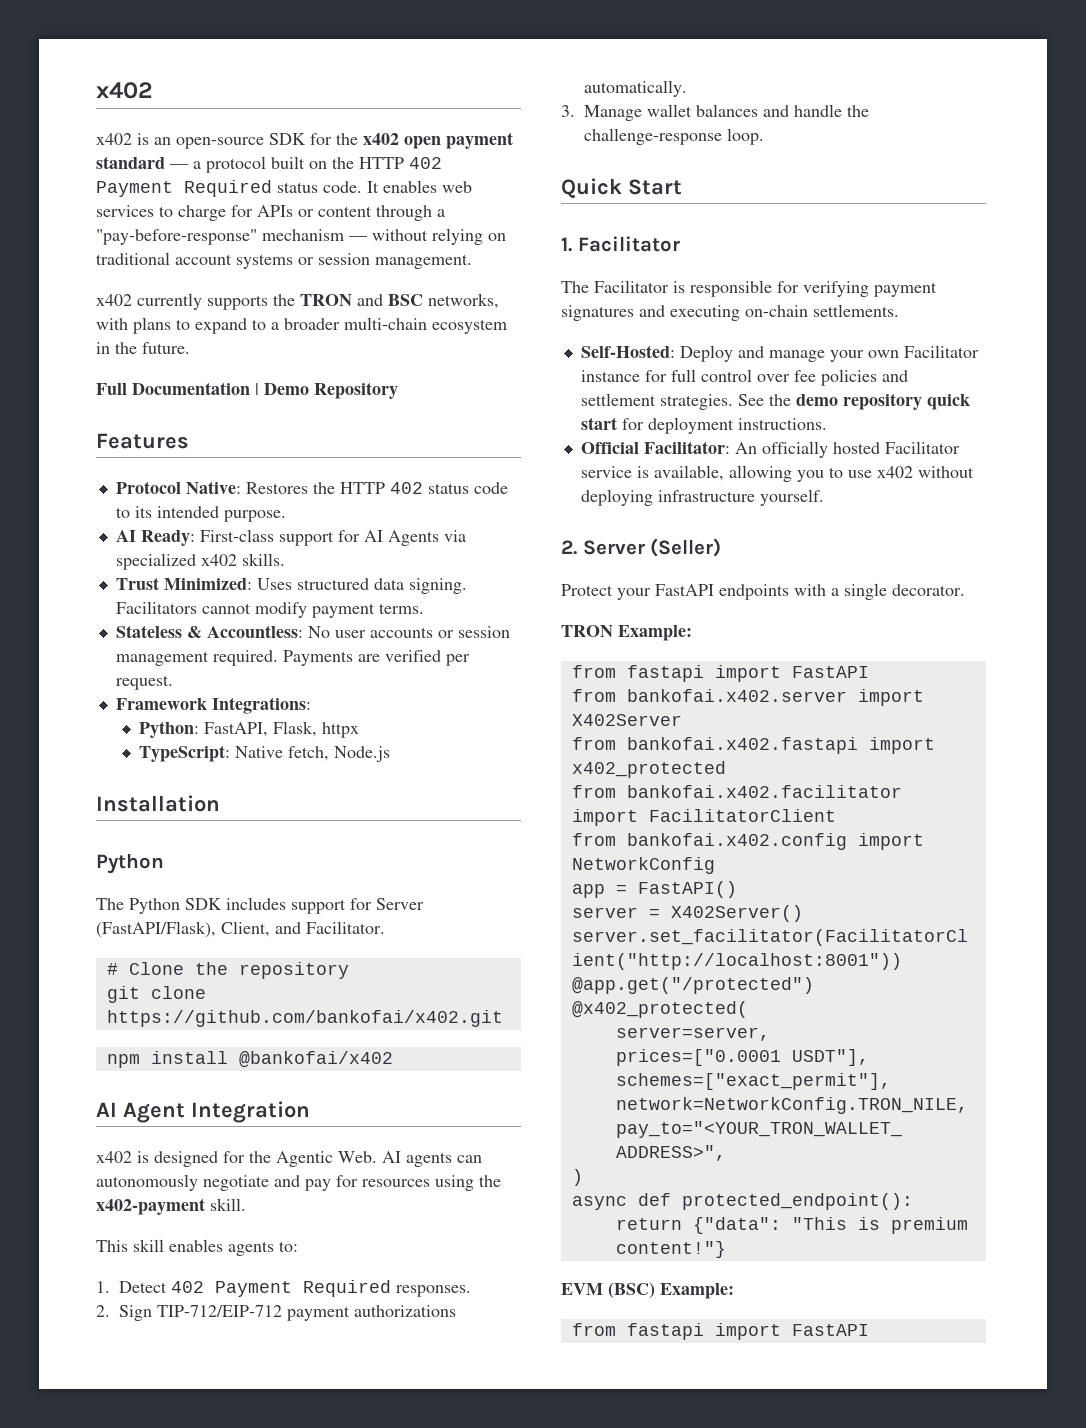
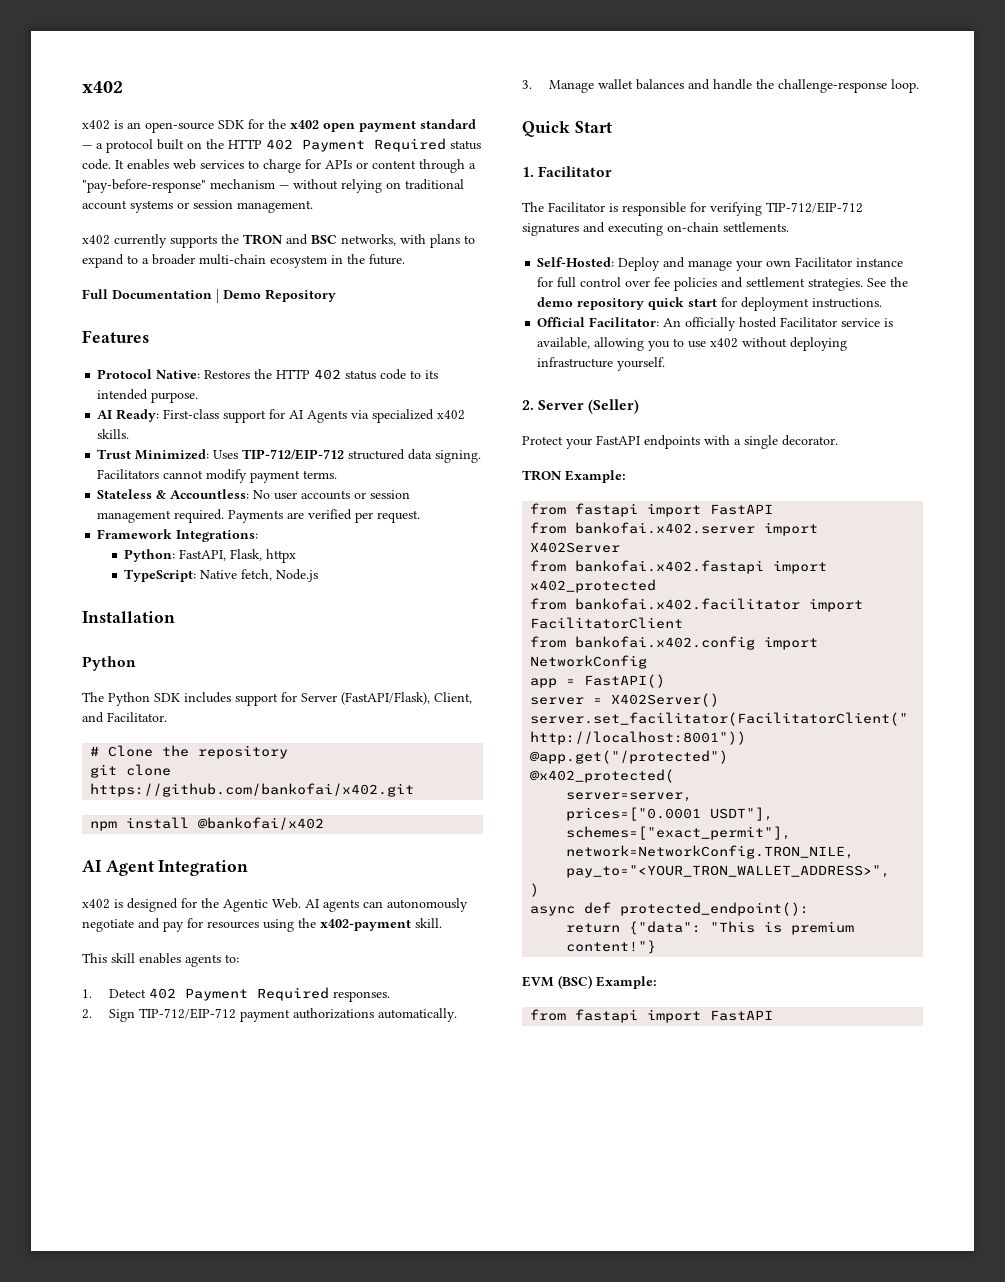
(292, 584) none -> [242,449,345,460] TIP-712/EIP-712
[874,282,937,297] payment -> [766,202,863,213] TIP-712/EIP-712

